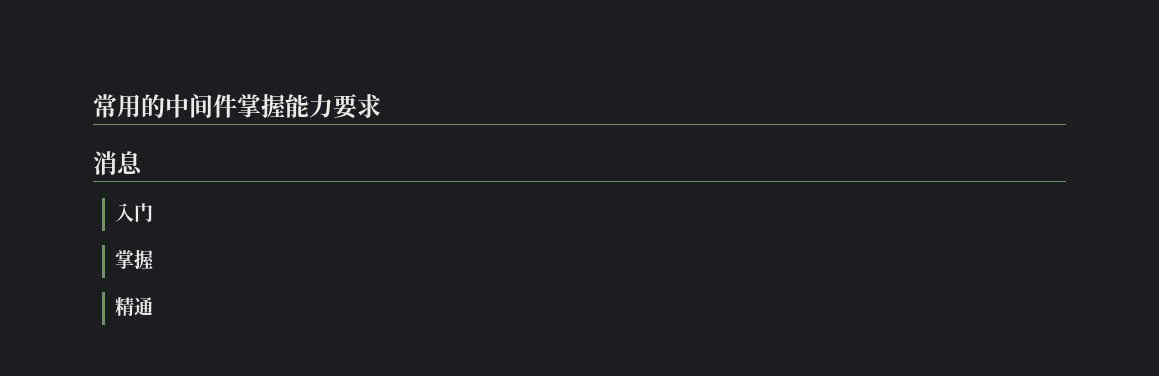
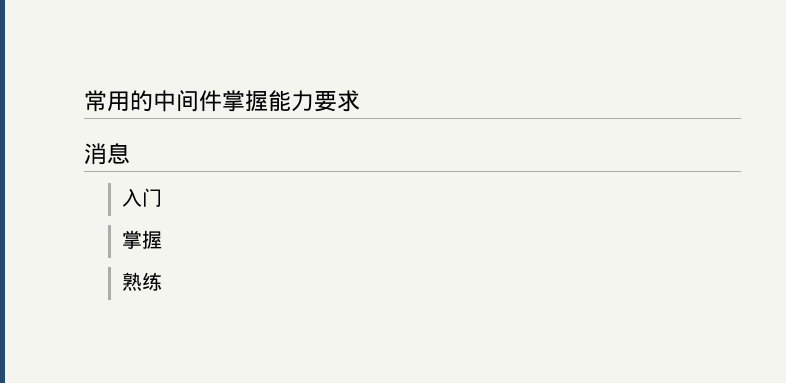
[115,297,154,316] 精通 -> [121,272,162,291] 熟练

